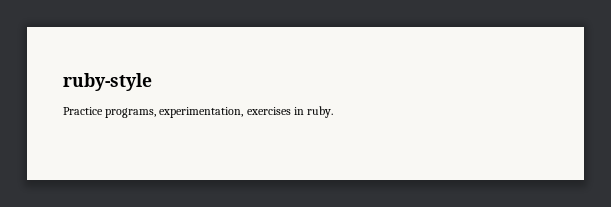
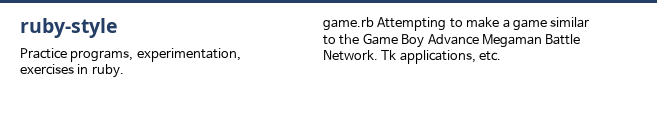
(334, 112) none -> [323,17,590,31] [323,33,581,48] [323,50,502,64] // game.rb Attempting to make a game similar to the Game Boy Advance Megaman Battle Network. Tk applications, etc.

